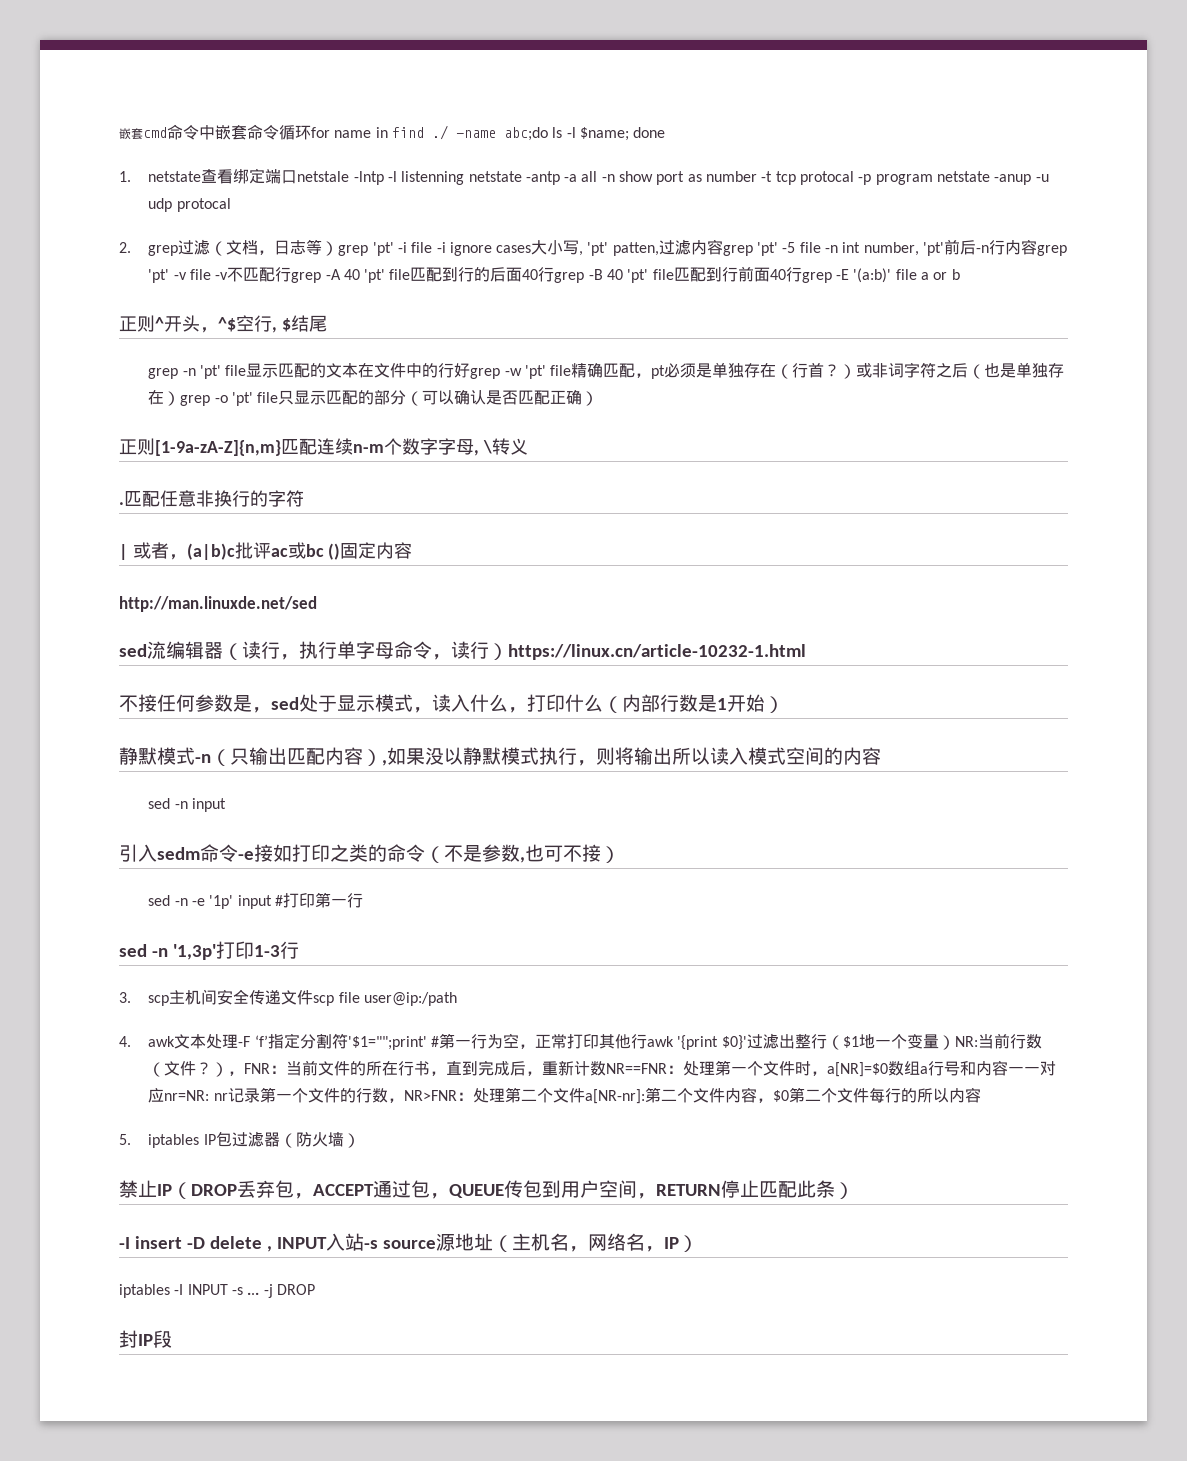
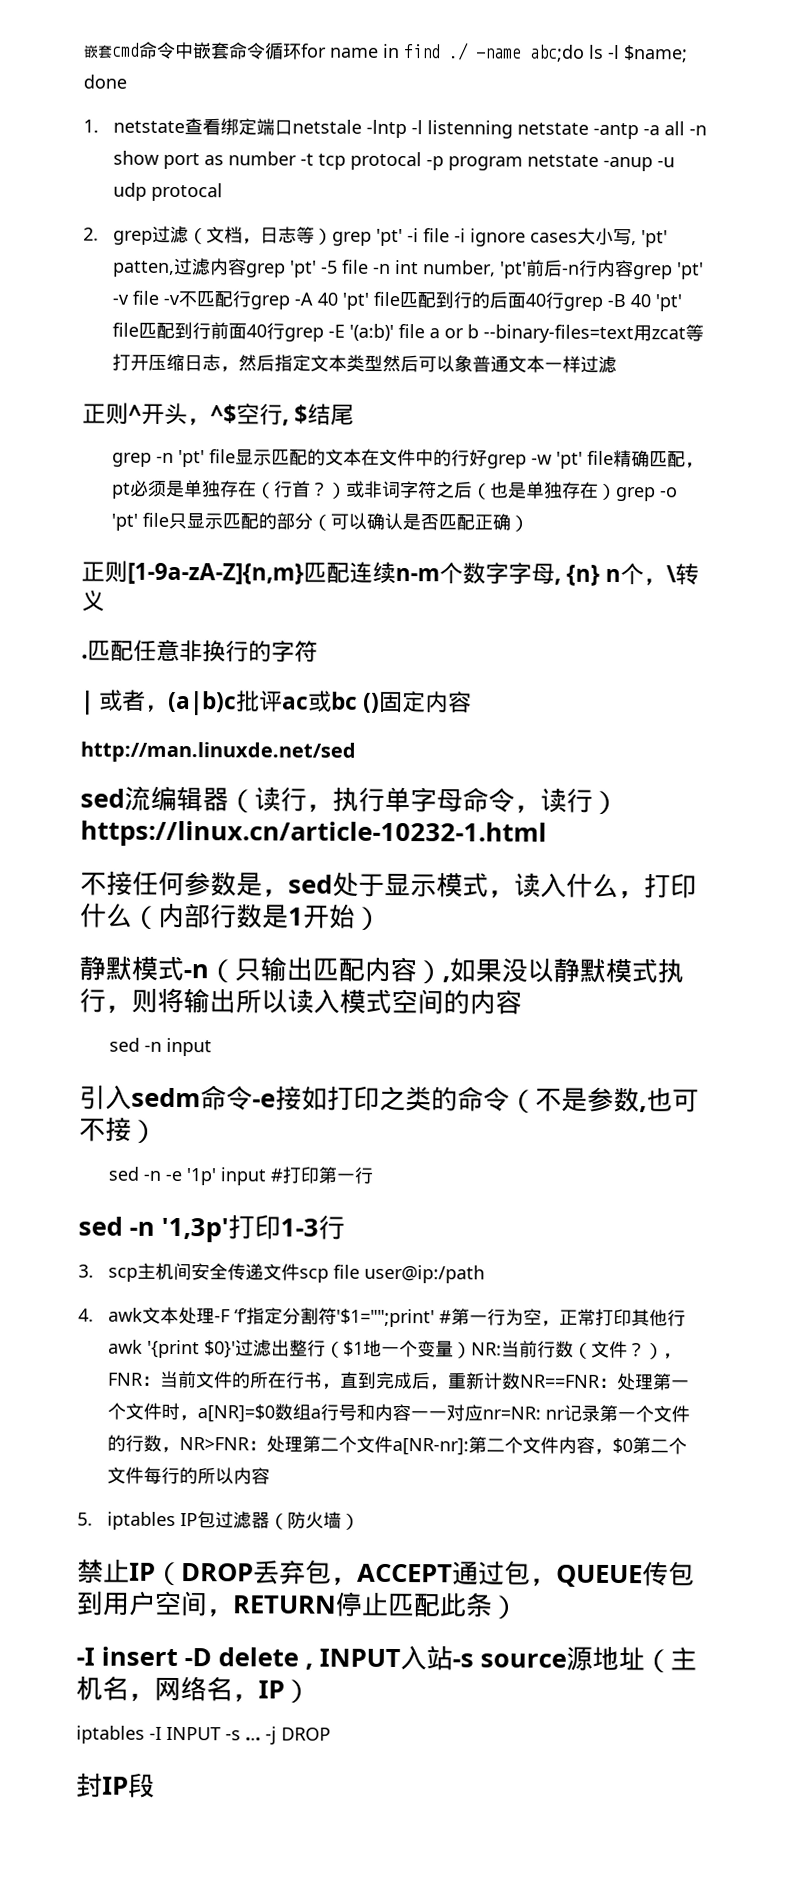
(960, 274) none -> [482,324,704,344] [111,353,617,373] --binary-files=text用zcat等打开压缩日志，然后指定文本类型然后可以象普通文本一样过滤
(479, 453) none -> [566,563,668,586] {n} n个，

